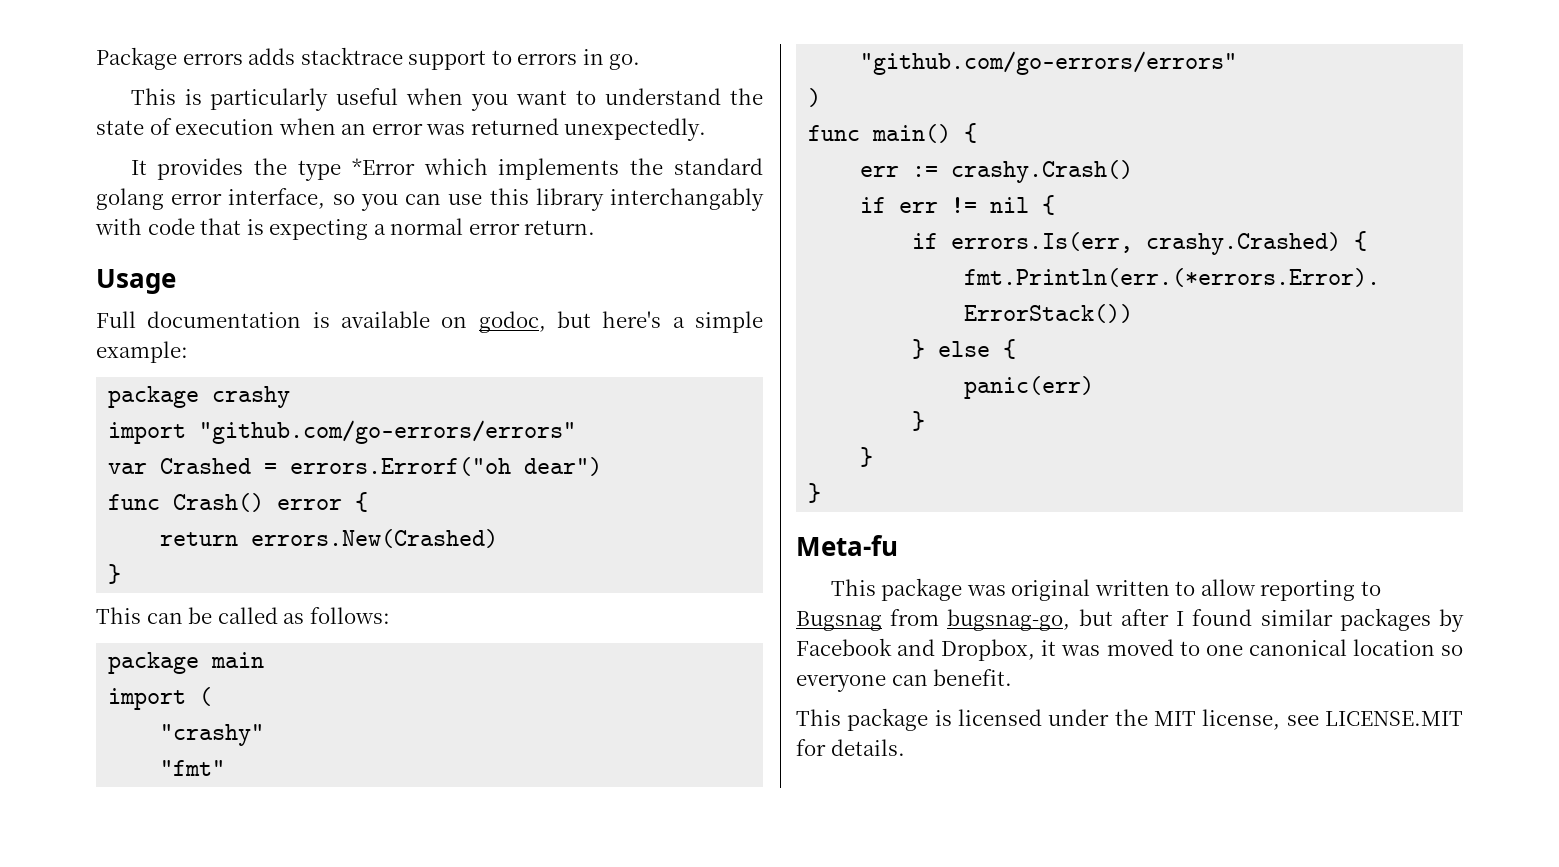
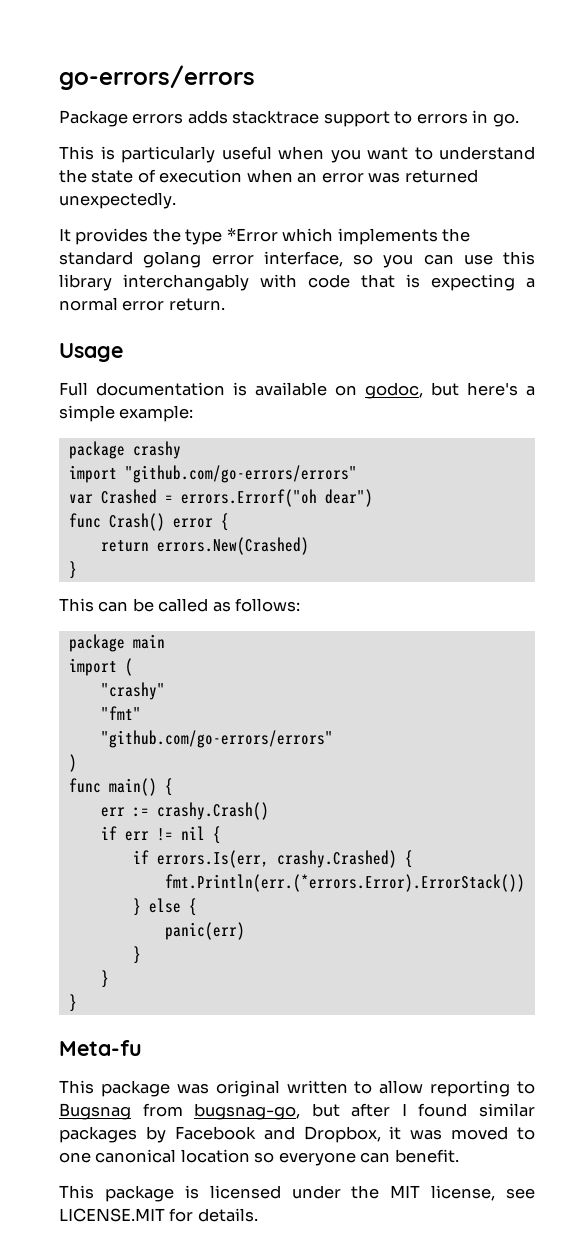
(96, 58) none -> [59,65,255,90] go-errors/errors //

